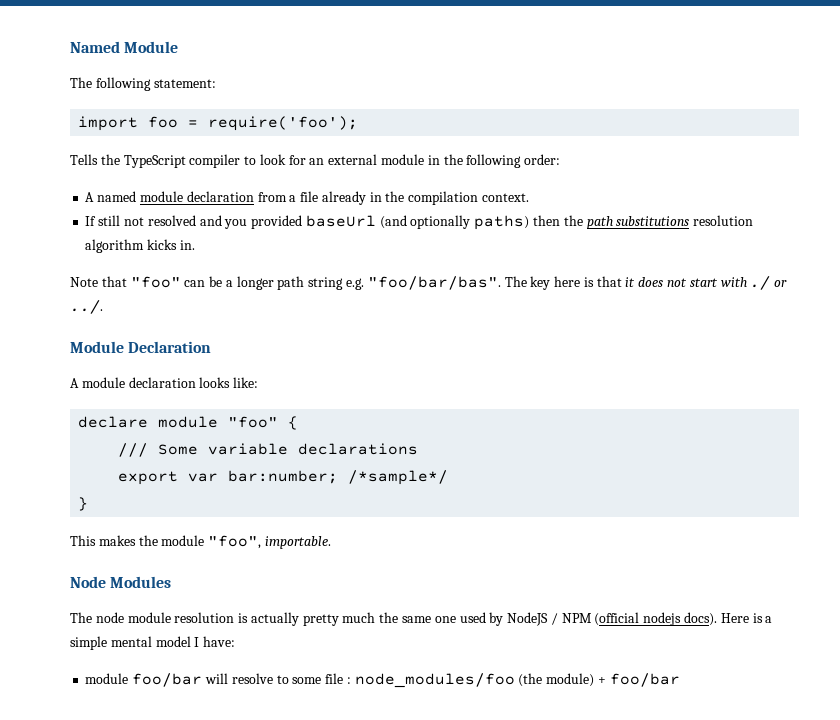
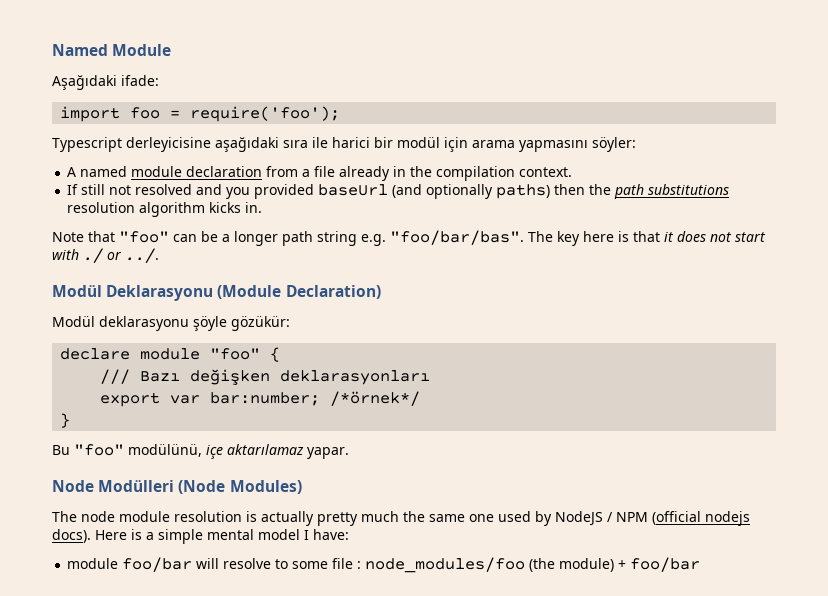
[70,77,216,91] The following statement: -> [52,75,159,90] Aşağıdaki ifade:
[70,154,561,168] Tells the TypeScript compiler to look for an external module in the following order: -> [52,137,636,152] Typescript derleyicisine aşağıdaki sıra ile harici bir modül için arama yapmasını söyler:
[70,341,212,353] [70,377,259,388] Module Declaration // A module declaration looks like: -> [52,285,381,301] [52,316,290,331] Modül Deklarasyonu (Module Declaration) // Modül deklarasyonu şöyle gözükür:
[158,443,419,455] Some variable declarations -> [140,369,431,385] Bazı değişken deklarasyonları
[348,470,449,485] /*sample*/ -> [330,391,421,406] /*örnek*/
[70,535,331,549] [70,576,172,588] This makes the module "foo", importable. // Node Modules -> [52,444,349,459] [52,480,302,494] Bu "foo" modülünü, içe aktarılamaz yapar. // Node Modülleri (Node Modules)

